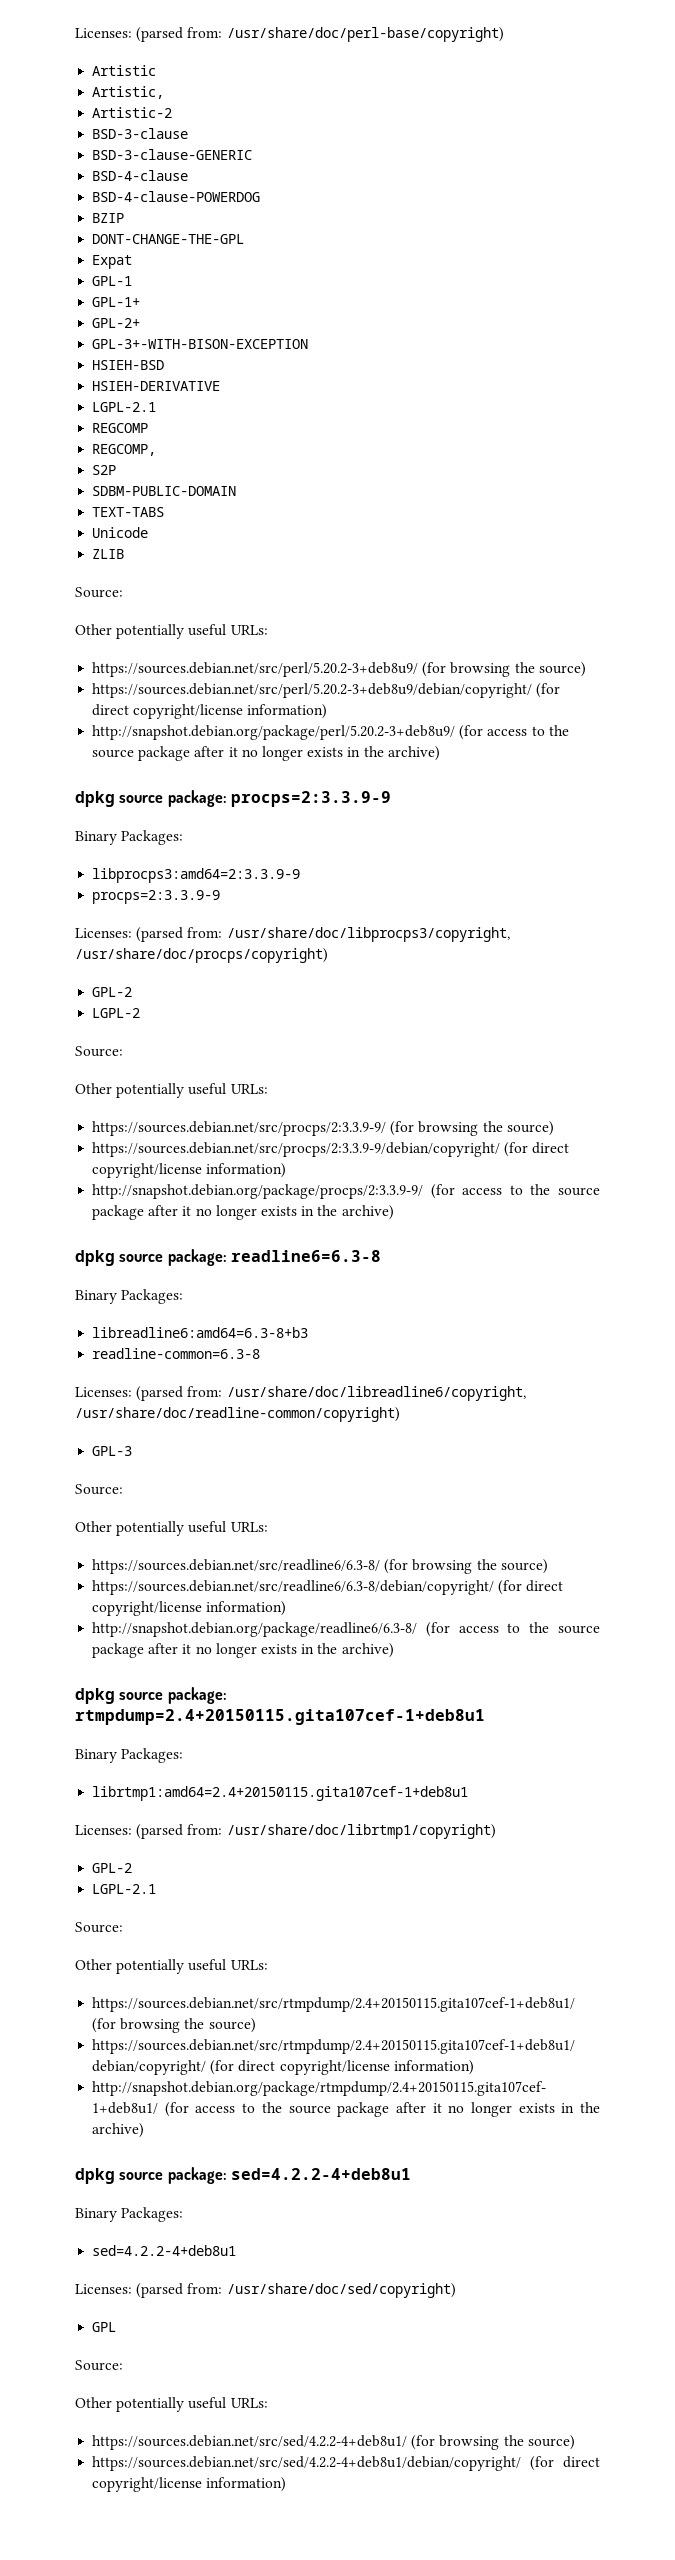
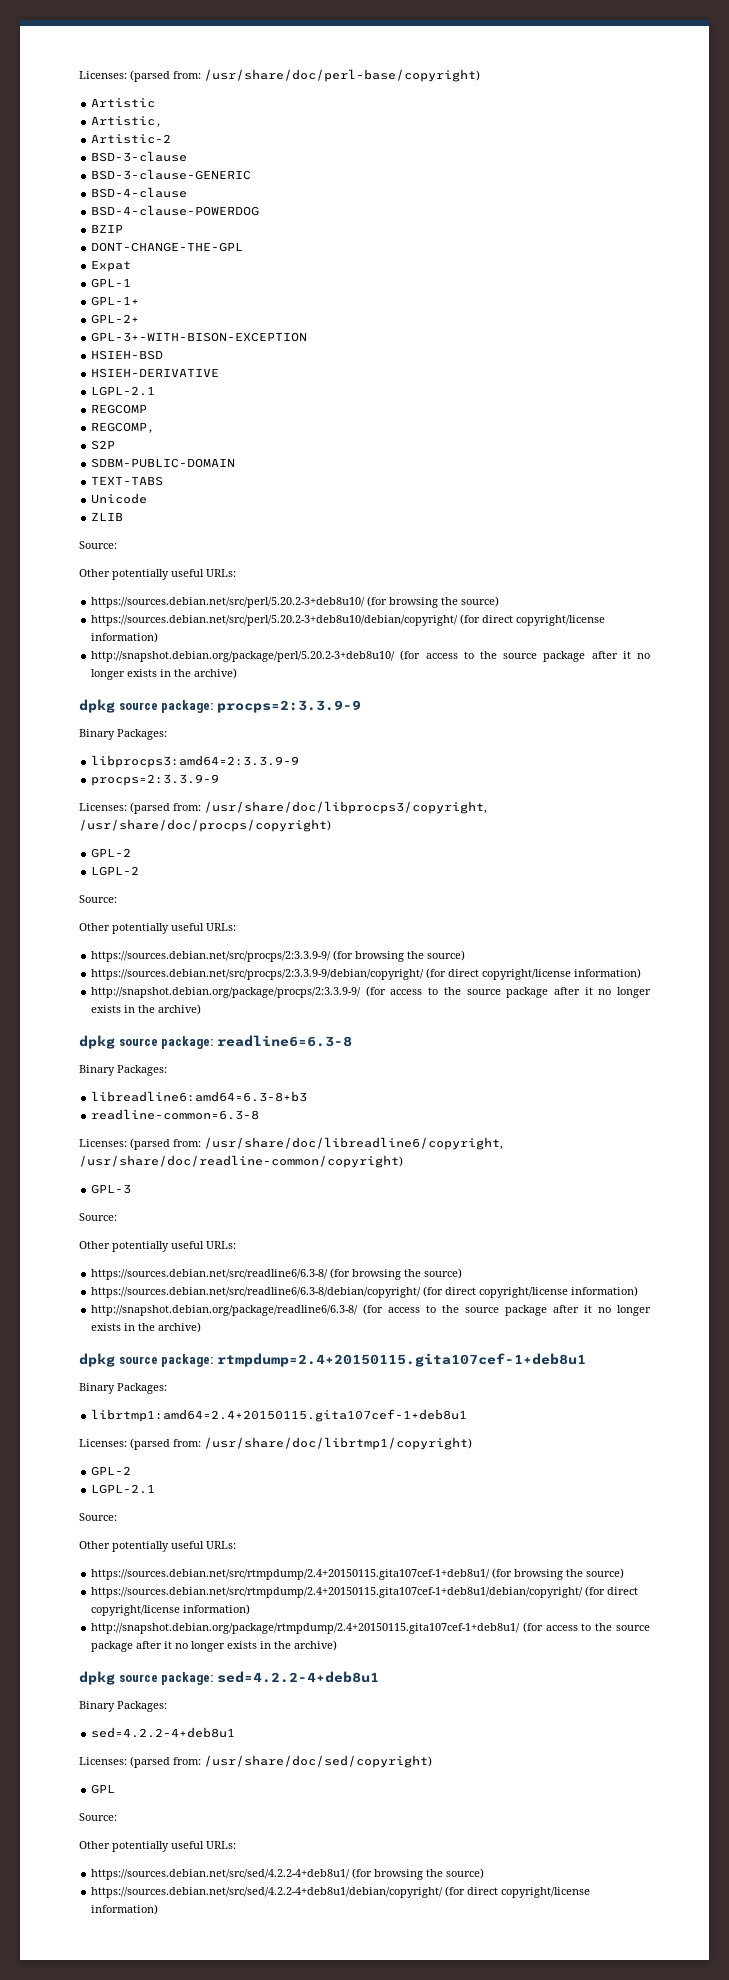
[92,662,586,677] [92,683,561,698] [92,704,328,719] [92,725,456,740] https://sources.debian.net/src/perl/5.20.2-3+deb8u9/ (for browsing the source) // https://sources.debian.net/src/perl/5.20.2-3+deb8u9/debian/copyright/ (for direct copyright/license information) // http://snapshot.debian.org/package/perl/5.20.2-3+deb8u9/ -> [91,596,500,608] [91,614,606,626] [91,632,159,643] [91,651,396,662] https://sources.debian.net/src/perl/5.20.2-3+deb8u10/ (for browsing the source) // https://sources.debian.net/src/perl/5.20.2-3+deb8u10/debian/copyright/ (for direct copyright/license information) // http://snapshot.debian.org/package/perl/5.20.2-3+deb8u10/

